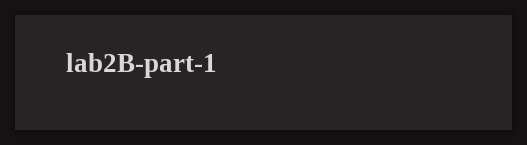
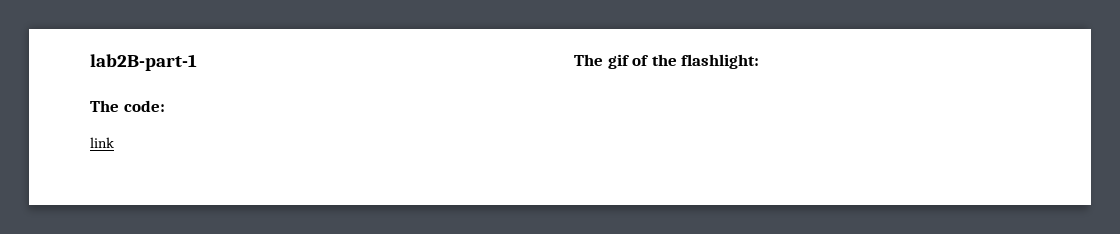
(217, 65) none -> [90,100,165,112] [90,137,114,148] [574,54,760,69] // The code: // link // The gif of the flashlight:

